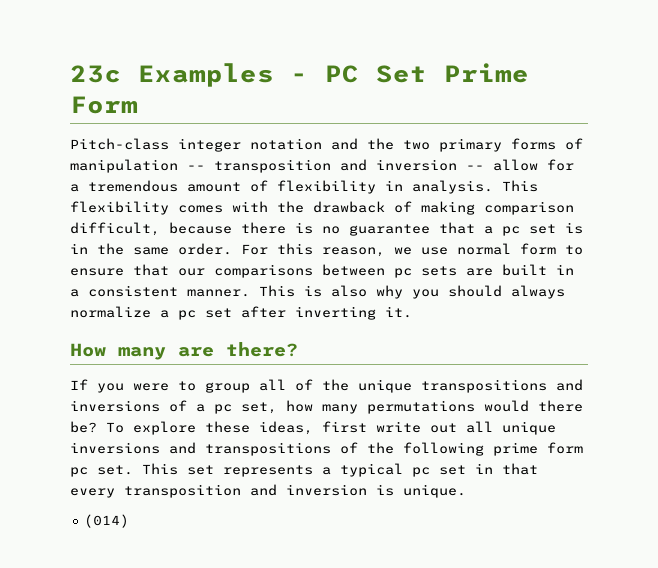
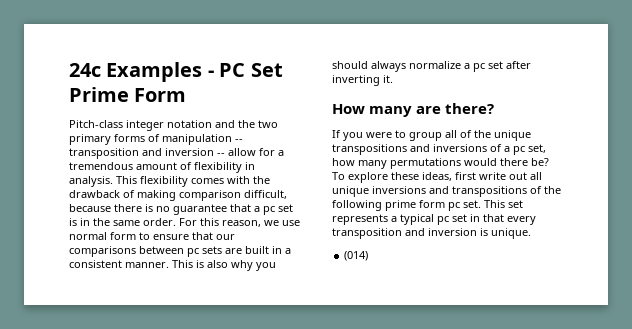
[70,65,121,83] 23c -> [69,63,101,77] 24c

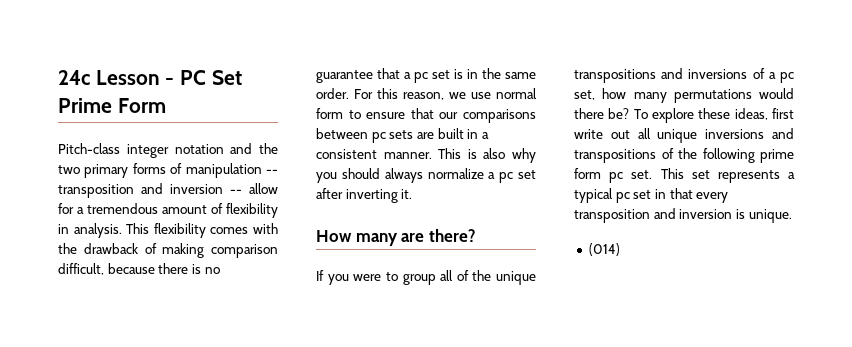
[106,62,203,82] Examples -> [95,70,160,85] Lesson

